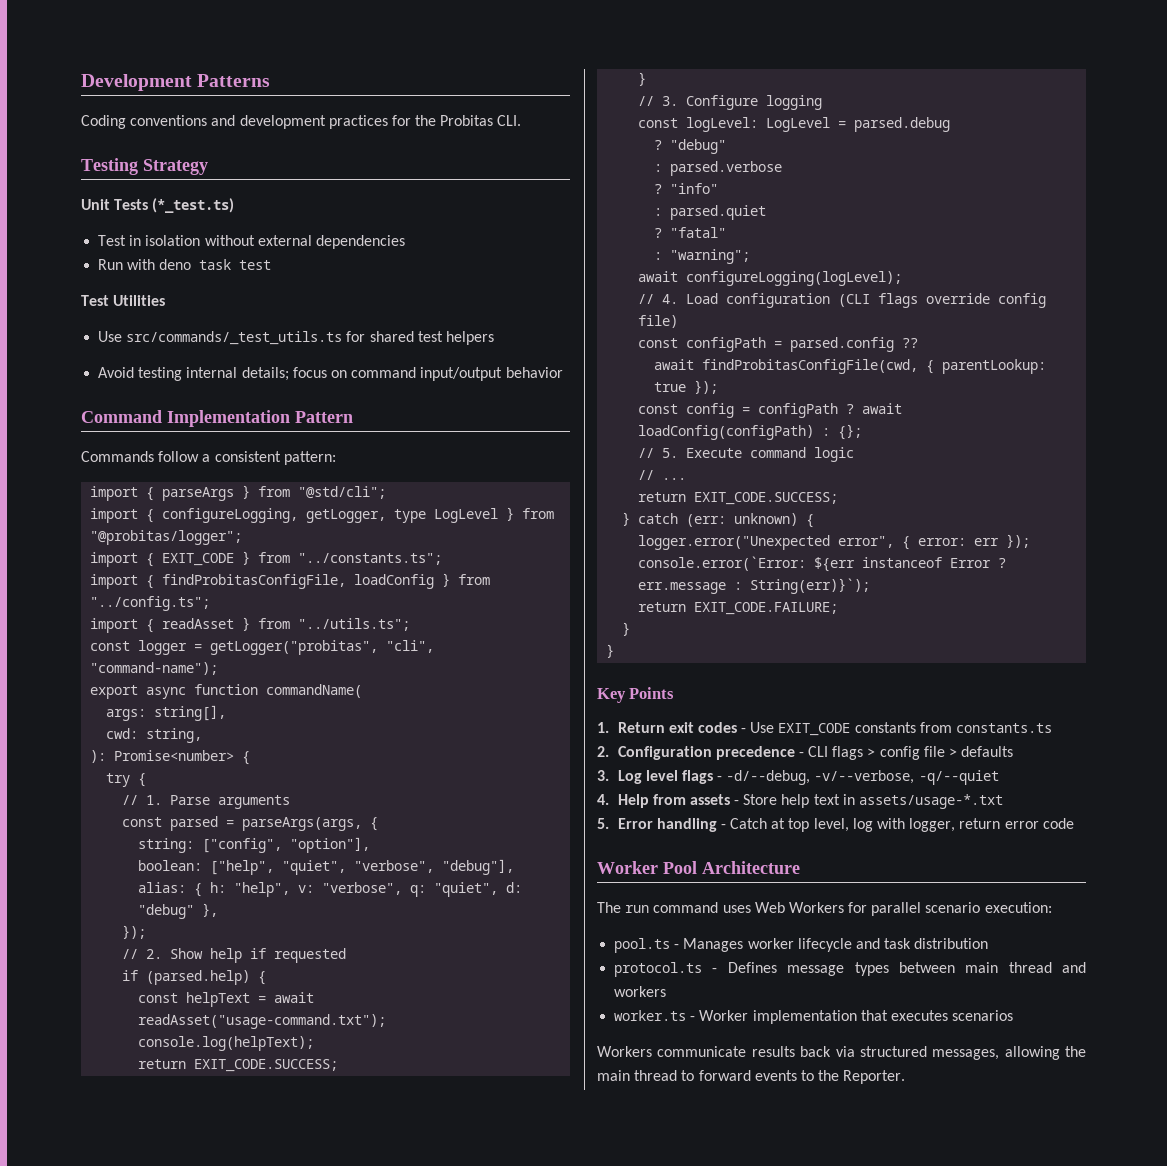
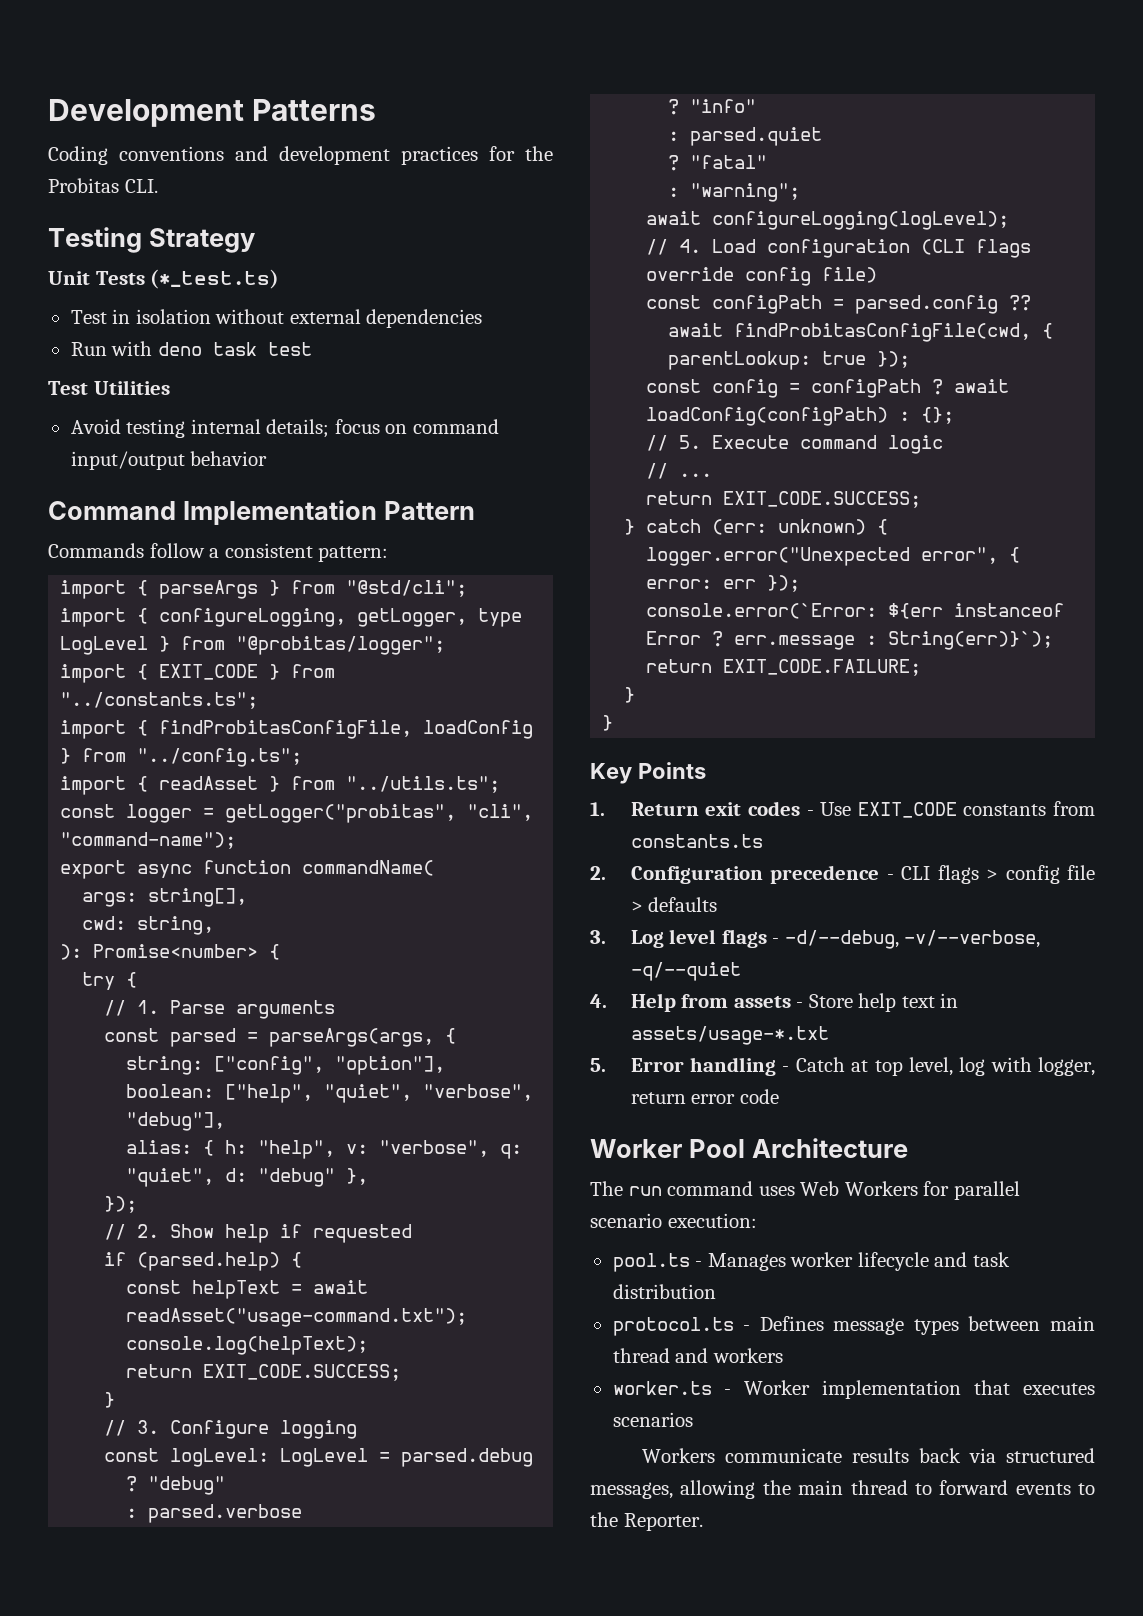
[98,331,494,345] // Use src/commands/_test_utils.ts for shared test helpers -> (170, 387) none

